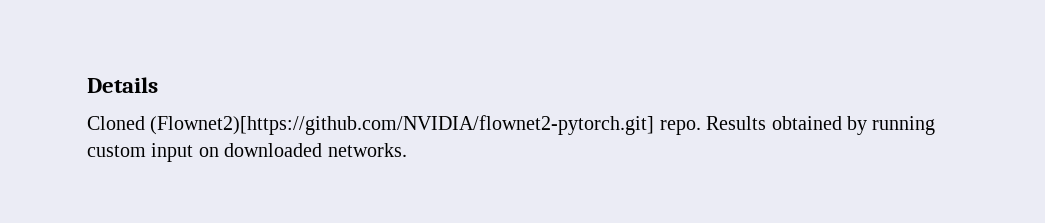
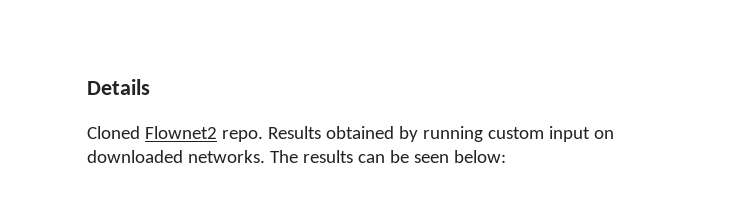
[150,115,655,135] (Flownet2)[https://github.com/NVIDIA/flownet2-pytorch.git] -> [144,126,217,139] Flownet2
(407, 150) none -> [269,150,506,163] The results can be seen below:

